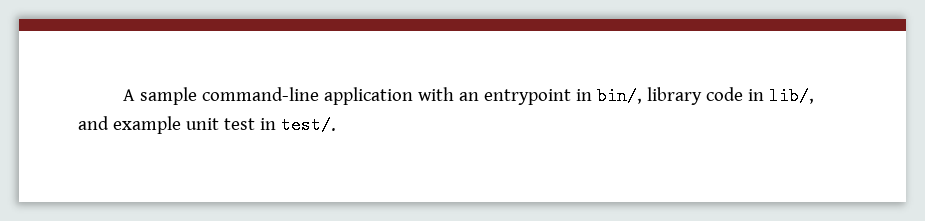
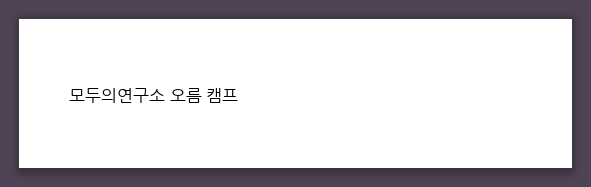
[123,87,815,105] [78,116,336,134] A sample command-line application with an entrypoint in bin/, library code in lib/, and example unit test in test/. -> [69,88,239,103] 모두의연구소 오름 캠프

